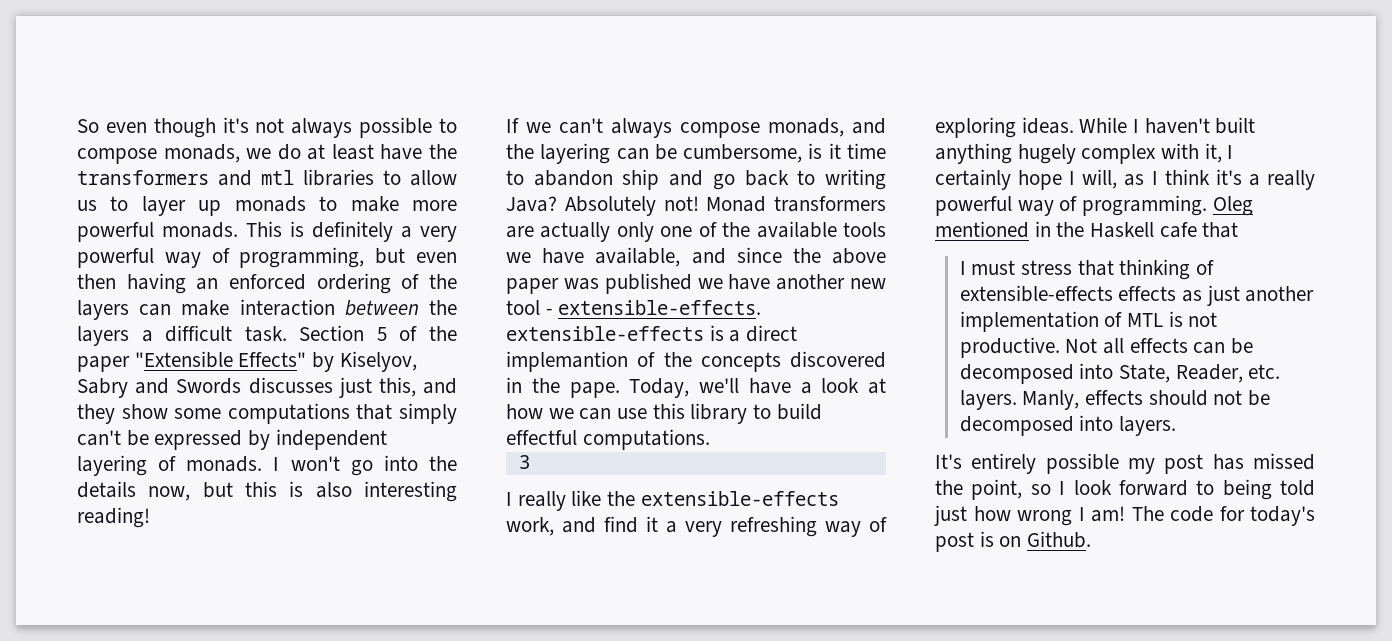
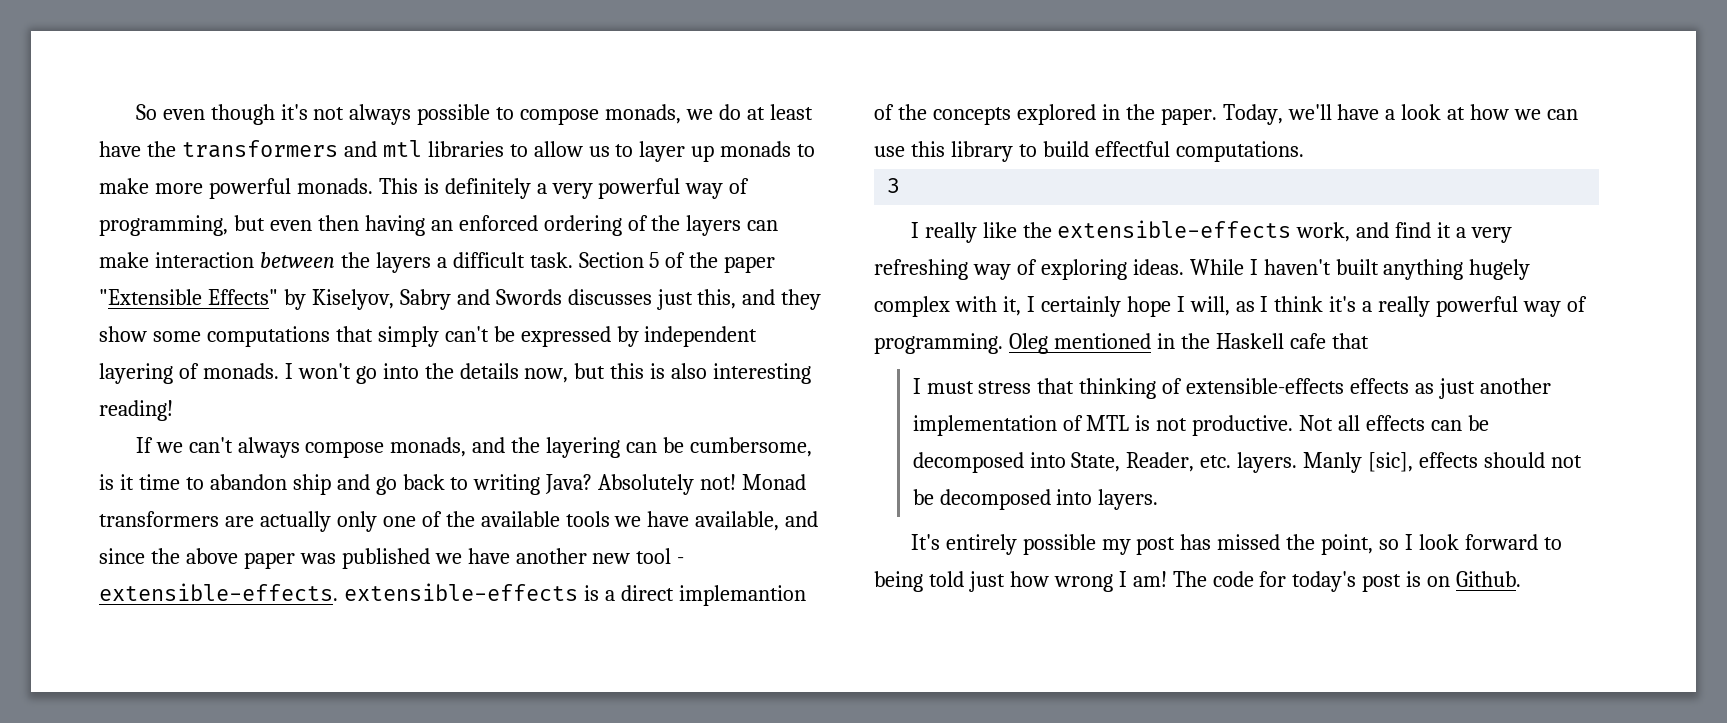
[790,351,886,368] [506,377,620,398] discovered in the pape. -> [1016,104,1217,125] explored in the paper.
[1022,390,1080,410] Manly, -> [1303,452,1414,473] Manly [sic],

